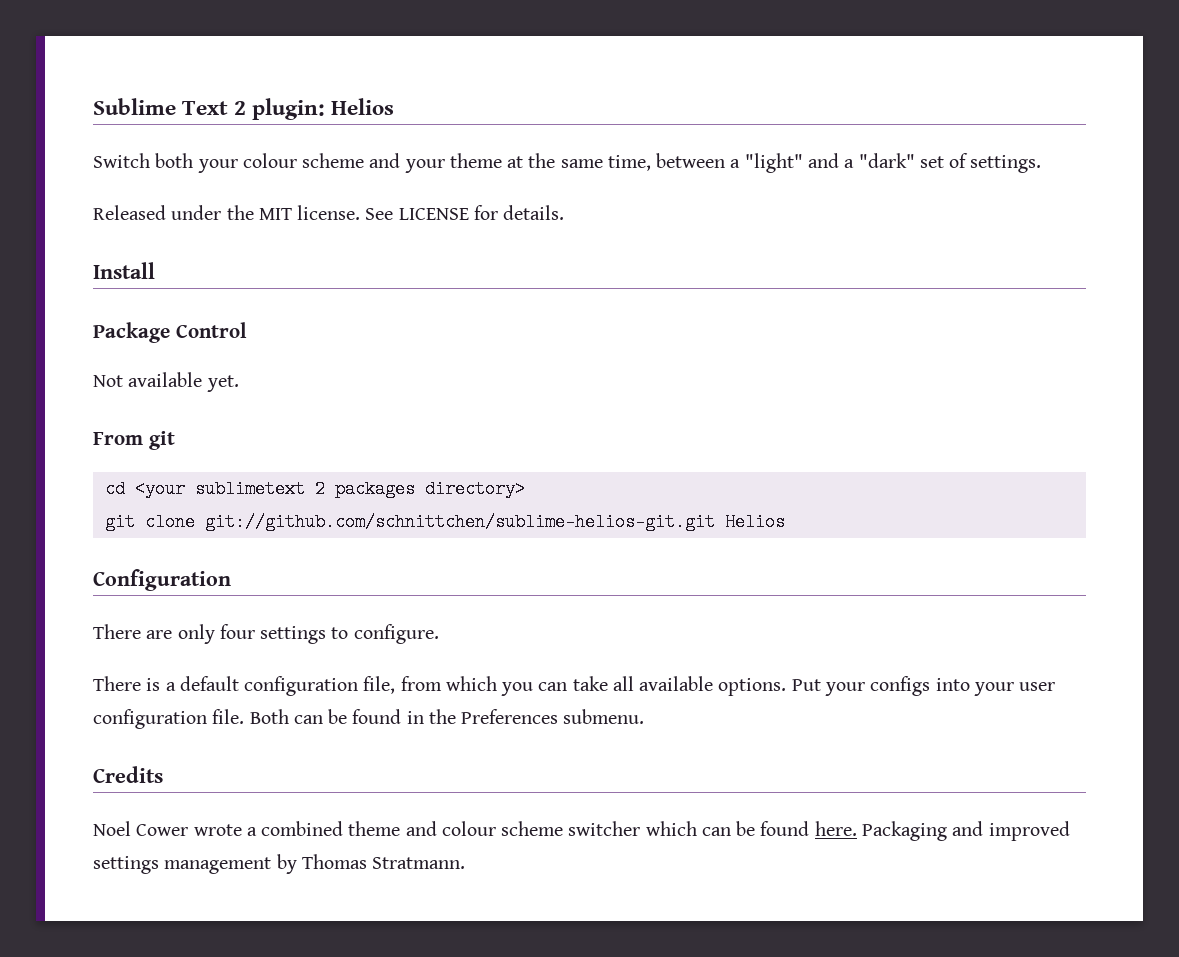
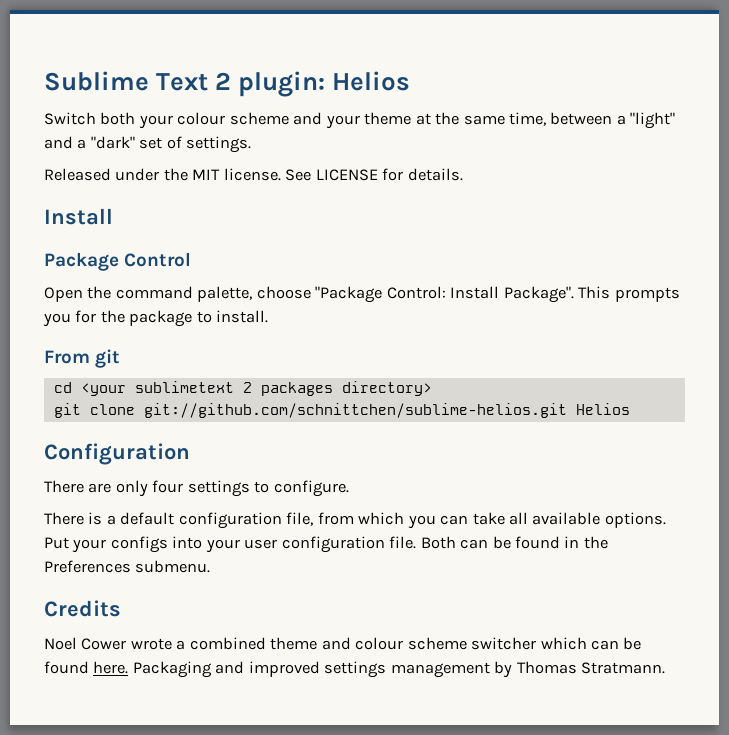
[93,372,239,392] Not available yet. -> [44,286,680,303] [43,310,269,327] Open the command palette, choose "Package Control: Install Package". This prompts you for the package to install.
[204,513,715,531] git://github.com/schnittchen/sublime-helios-git.git -> [143,403,567,418] git://github.com/schnittchen/sublime-helios.git

